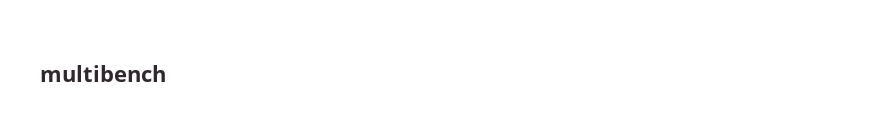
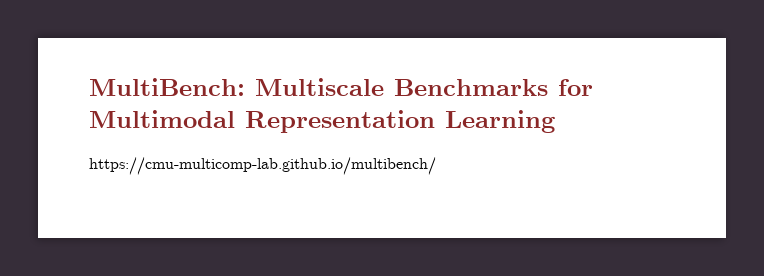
[40,65,166,82] multibench -> [89,78,593,96] [89,110,555,133] [89,157,436,175] MultiBench: Multiscale Benchmarks for Multimodal Representation Learning // https://cmu-multicomp-lab.github.io/multibench/

